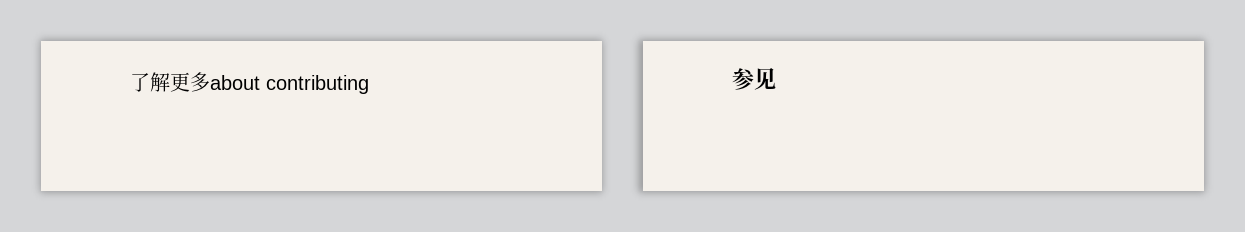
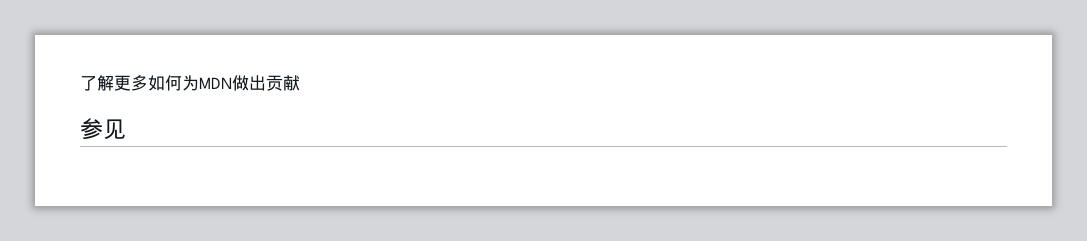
[210,75,369,94] about contributing -> [148,75,300,91] 如何为MDN做出贡献

